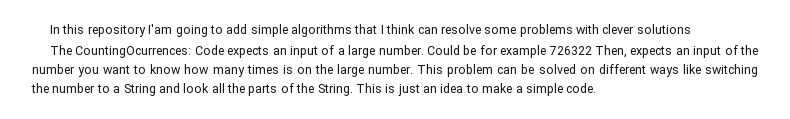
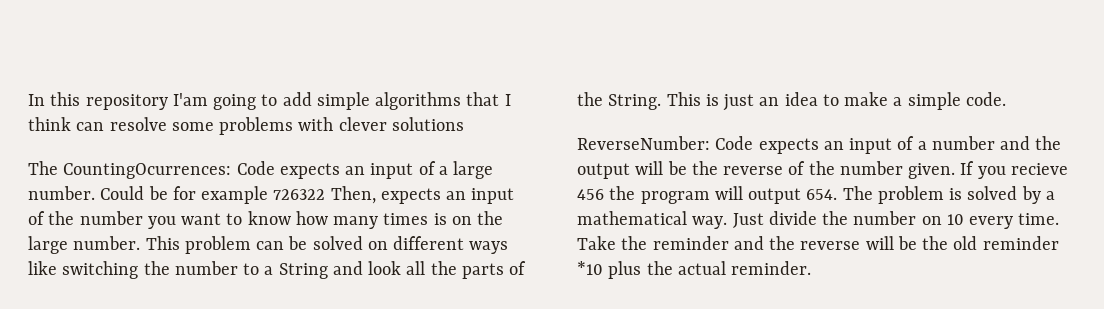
(597, 88) none -> [577,136,1062,154] [577,161,1068,179] [577,186,1055,204] [577,211,1060,229] [577,236,1059,250] [577,261,812,279] // ReverseNumber: Code expects an input of a number and the output will be the reverse of the number given. If you recieve 456 the program will output 654. The problem is solved by a mathematical way. Just divide the number on 10 every time. Take the reminder and the reverse will be the old reminder *10 plus the actual reminder.

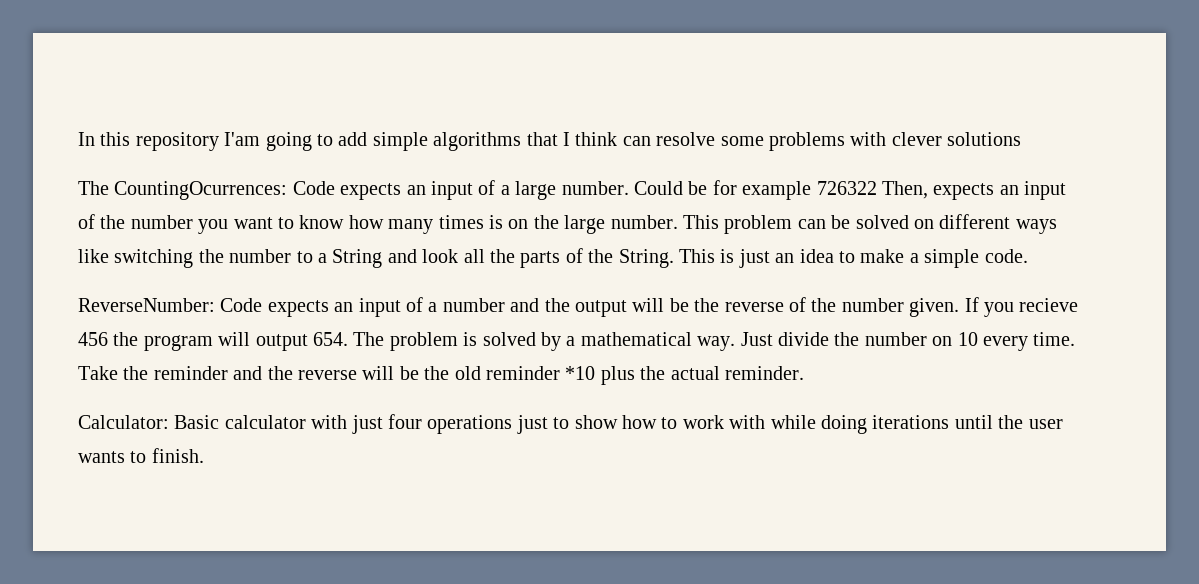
(812, 268) none -> [78,414,1063,434] [78,448,204,463] // Calculator: Basic calculator with just four operations just to show how to work with while doing iterations until the user wants to finish.

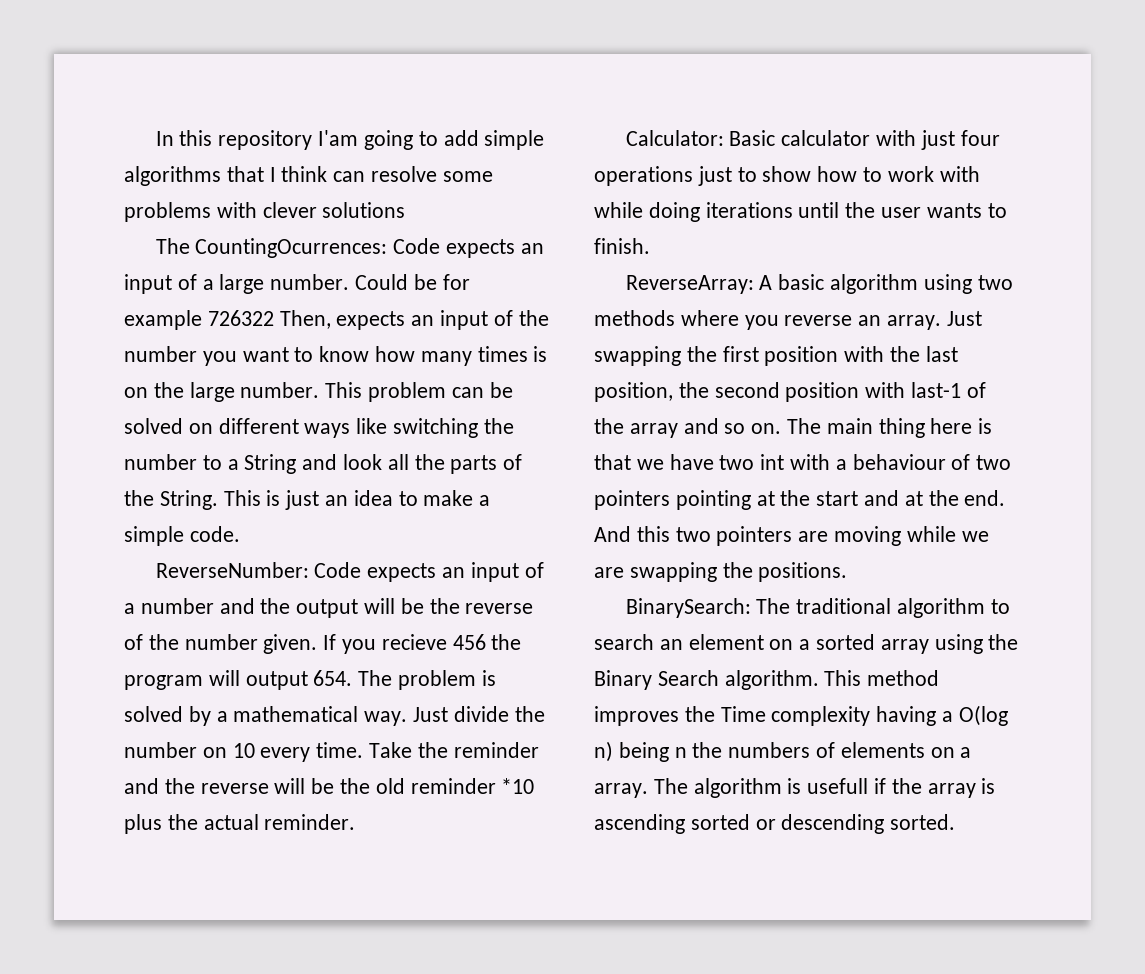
(204, 455) none -> [625,274,1013,294] [594,310,982,330] [594,346,958,366] [594,382,986,402] [594,418,993,438] [594,454,1012,470] [594,490,1006,510] [594,526,989,546] [594,562,848,582] [625,598,1010,618] [594,634,1019,654] [594,670,940,690] [594,705,1008,726] [594,741,972,762] [594,778,996,798] [594,814,956,834] // ReverseArray: A basic algorithm using two methods where you reverse an array. Just swapping the first position with the last position, the second position with last-1 of the array and so on. The main thing here is that we have two int with a behaviour of two pointers pointing at the start and at the end. And this two pointers are moving while we are swapping the positions. // BinarySearch: The traditional algorithm to search an element on a sorted array using the Binary Search algorithm. This method improves the Time complexity having a O(log n) being n the numbers of elements on a array. The algorithm is usefull if the array is ascending sorted or descending sorted.

